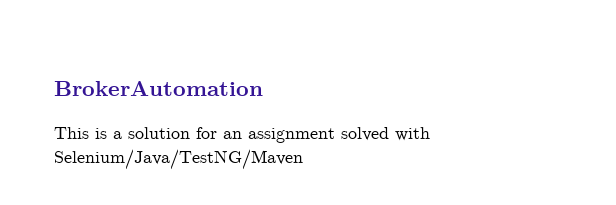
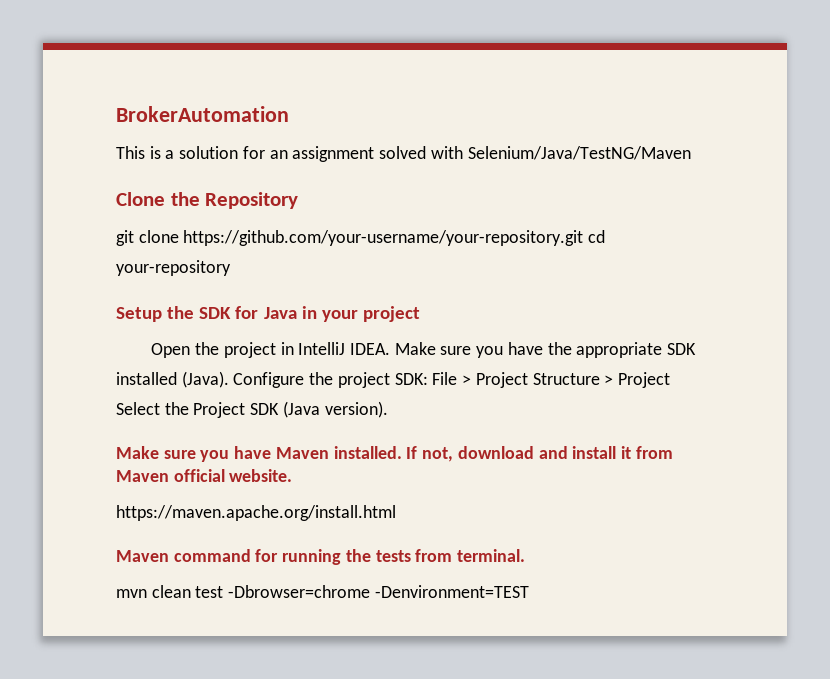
(303, 159) none -> [116,192,299,209] [116,230,606,246] [116,260,231,276] [116,306,420,322] [151,342,697,358] [116,371,670,388] [116,401,388,418] [116,446,673,462] [116,469,293,482] [116,505,396,521] [116,549,526,565] [116,585,529,598] // Clone the Repository // git clone https://github.com/your-username/your-repository.git cd your-repository // Setup the SDK for Java in your project // Open the project in IntelliJ IDEA. Make sure you have the appropriate SDK installed (Java). Configure the project SDK: File > Project Structure > Project Select the Project SDK (Java version). // Make sure you have Maven installed. If not, download and install it from Maven official website. // https://maven.apache.org/install.html // Maven command for running the tests from terminal. // mvn clean test -Dbrowser=chrome -Denvironment=TEST

